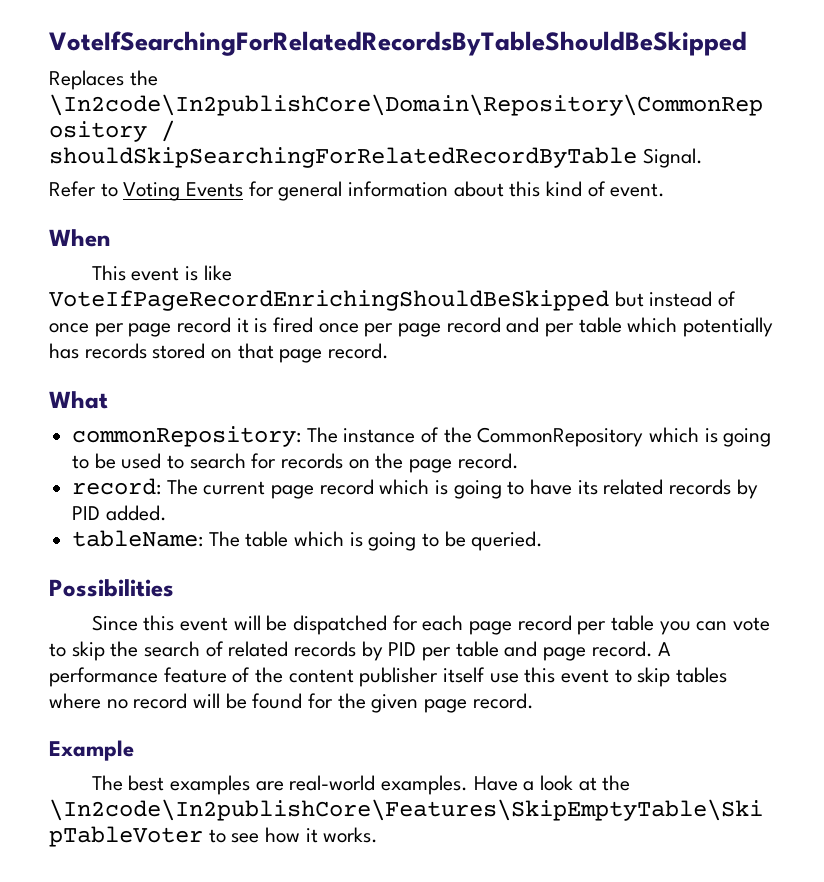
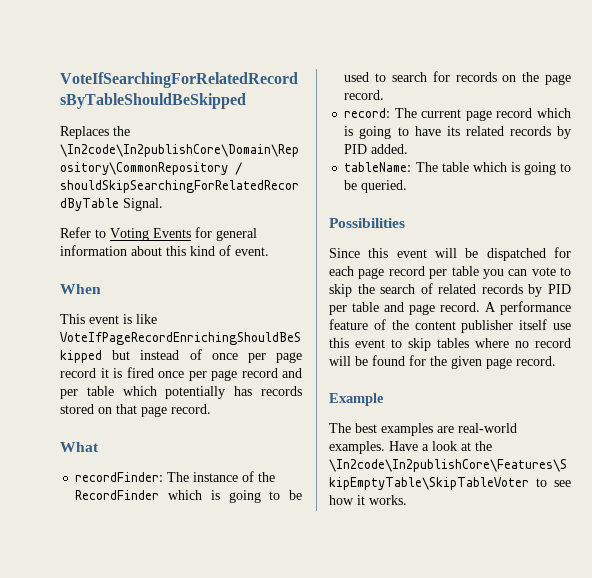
[72,426,302,447] commonRepository: -> [75,472,164,482] recordFinder:
[477,427,644,447] CommonRepository -> [75,490,160,500] RecordFinder

